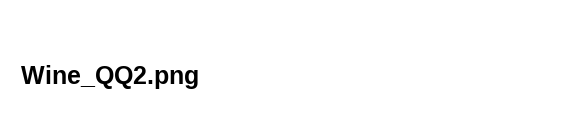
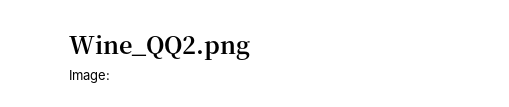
(199, 77) none -> [69,70,110,83] // Image:

